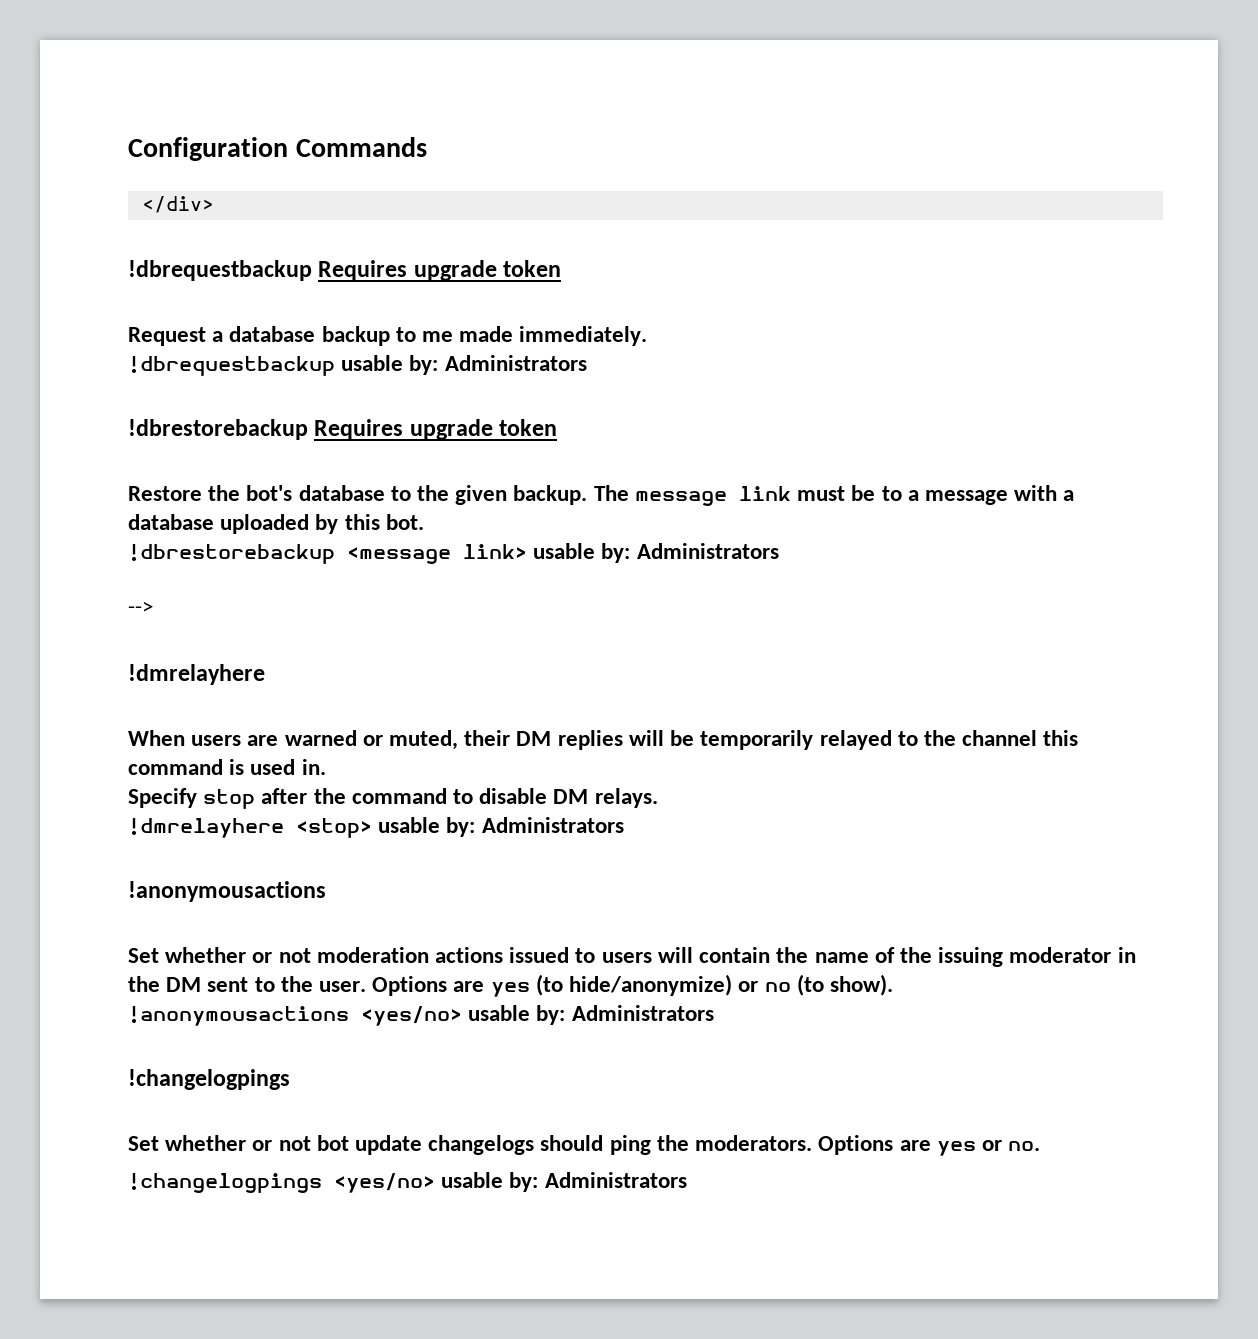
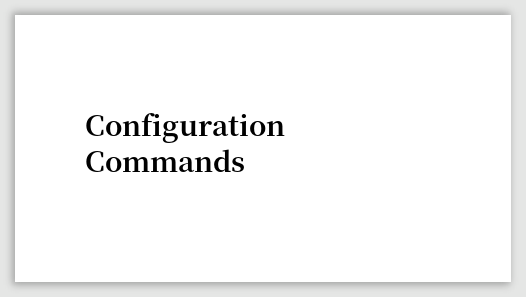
[141,196,214,213] [128,260,562,281] [128,326,648,346] [128,355,587,376] [128,419,558,440] [128,485,1075,506] [128,514,424,534] [128,543,779,564] [128,601,153,614] [128,664,265,685] [128,730,1079,750] [128,759,326,775] [128,788,658,809] [128,817,624,838] [128,881,326,902] [128,947,1136,967] [128,974,893,997] [128,1005,714,1026] [128,1069,290,1090] [128,1135,1041,1156] [128,1172,687,1193] // </div> // !dbrequestbackup Requires upgrade token // Request a database backup to me made immediately. // !dbrequestbackup usable by: Administrators // !dbrestorebackup Requires upgrade token // Restore the bot's database to the given backup. The message link must be to a message with a database uploaded by this bot. // !dbrestorebackup <message link> usable by: Administrators // --> // !dmrelayhere // When users are warned or muted, their DM replies will be temporarily relayed to the channel this command is used in. // Specify stop after the command to disable DM relays. // !dmrelayhere <stop> usable by: Administrators // !anonymousactions // Set whether or not moderation actions issued to users will contain the name of the issuing moderator in the DM sent to the user. Options are yes (to hide/anonymize) or no (to show). // !anonymousactions <yes/no> usable by: Administrators // !changelogpings // Set whether or not bot update changelogs should ping the moderators. Options are yes or no. // !changelogpings <yes/no> usable by: Administrators -> (245, 160) none

